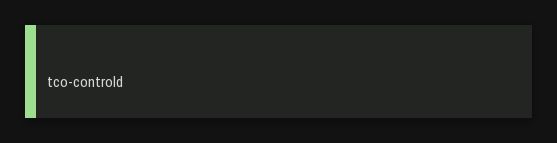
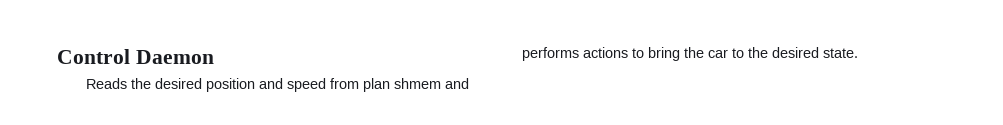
[47,76,123,87] tco-controld -> [57,49,214,64] [85,78,469,92] [522,47,858,61] Control Daemon // Reads the desired position and speed from plan shmem and performs actions to bring the car to the desired state.

